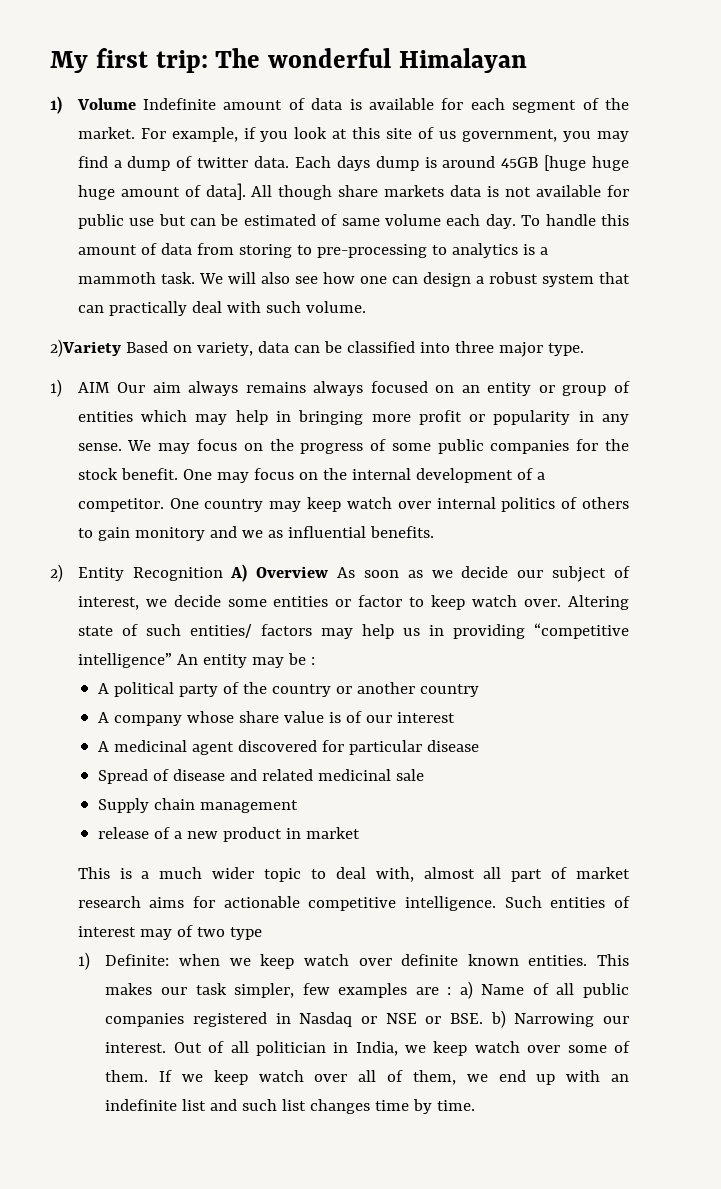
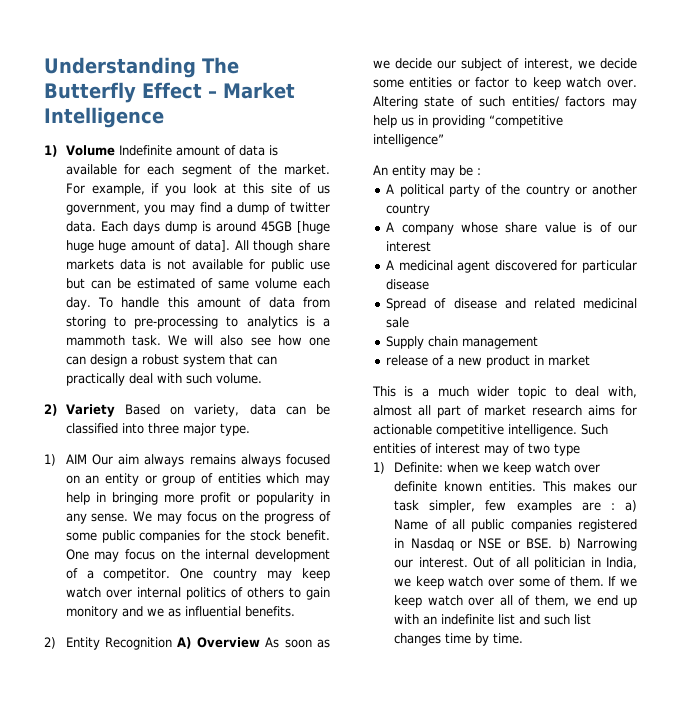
[50,48,528,73] My first trip: The wonderful Himalayan -> [44,57,239,78] [44,82,295,103] [44,107,164,128] Understanding The Butterfly Effect – Market Intelligence
[50,339,121,357] 2)Variety -> [44,404,115,417] 2) Variety
(172, 660) none -> (444, 140) //

